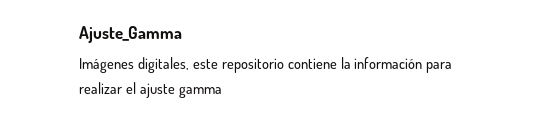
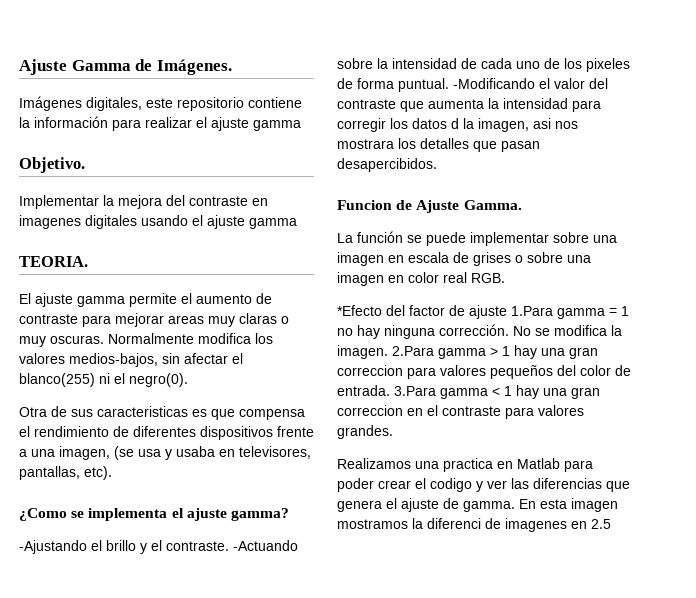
[79,26,182,43] Ajuste_Gamma -> [19,59,232,75] Ajuste Gamma de Imágenes.
(222, 92) none -> [19,157,85,173] [19,195,268,209] [19,215,297,229] [19,256,88,267] [19,293,272,307] [19,313,289,327] [19,333,273,347] [19,353,243,367] [19,373,188,387] [19,406,305,420] [19,426,314,440] [19,446,311,460] [19,466,112,480] [19,508,289,521] [19,540,298,554] [337,58,630,72] [337,78,608,92] [337,98,601,112] [337,118,578,132] [337,138,540,152] [337,158,437,172] [337,200,522,213] [337,231,617,246] [337,252,591,266] [337,272,505,286] [337,305,629,319] [337,324,622,339] [337,345,598,359] [337,365,631,379] [337,385,600,399] [337,405,584,419] [337,425,393,439] [337,458,593,472] [337,478,630,492] [337,498,618,512] [337,518,611,532] // Objetivo. // Implementar la mejora del contraste en imagenes digitales usando el ajuste gamma // TEORIA. // El ajuste gamma permite el aumento de contraste para mejorar areas muy claras o muy oscuras. Normalmente modifica los valores medios-bajos, sin afectar el blanco(255) ni el negro(0). // Otra de sus caracteristicas es que compensa el rendimiento de diferentes dispositivos frente a una imagen, (se usa y usaba en televisores, pantallas, etc). // ¿Como se implementa el ajuste gamma? // -Ajustando el brillo y el contraste. -Actuando sobre la intensidad de cada uno de los pixeles de forma puntual. -Modificando el valor del contraste que aumenta la intensidad para corregir los datos d la imagen, asi nos mostrara los detalles que pasan desapercibidos. // Funcion de Ajuste Gamma. // La función se puede implementar sobre una imagen en escala de grises o sobre una imagen en color real RGB. // *Efecto del factor de ajuste 1.Para gamma = 1 no hay ninguna corrección. No se modifica la imagen. 2.Para gamma > 1 hay una gran correccion para valores pequeños del color de entrada. 3.Para gamma < 1 hay una gran correccion en el contraste para valores grandes. // Realizamos una practica en Matlab para poder crear el codigo y ver las diferencias que genera el ajuste de gamma. En esta imagen mostramos la diferenci de imagenes en 2.5

